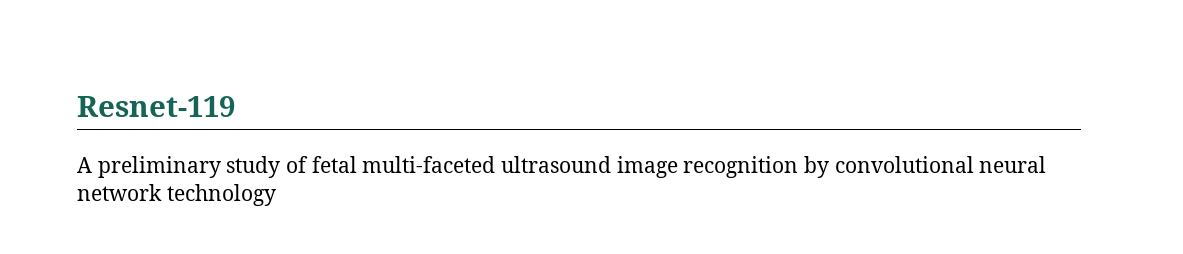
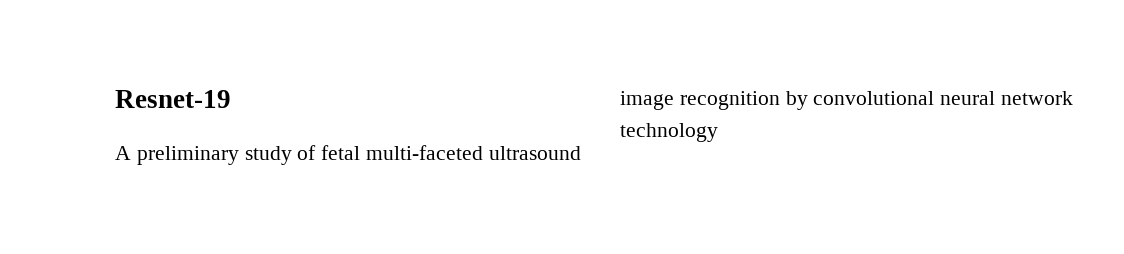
[77,96,235,117] Resnet-119 -> [115,90,231,108] Resnet-19

